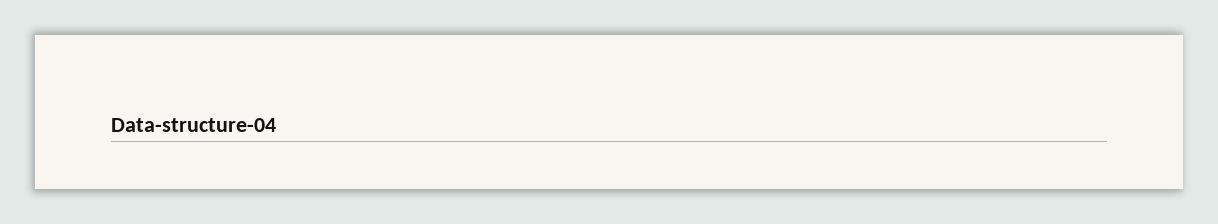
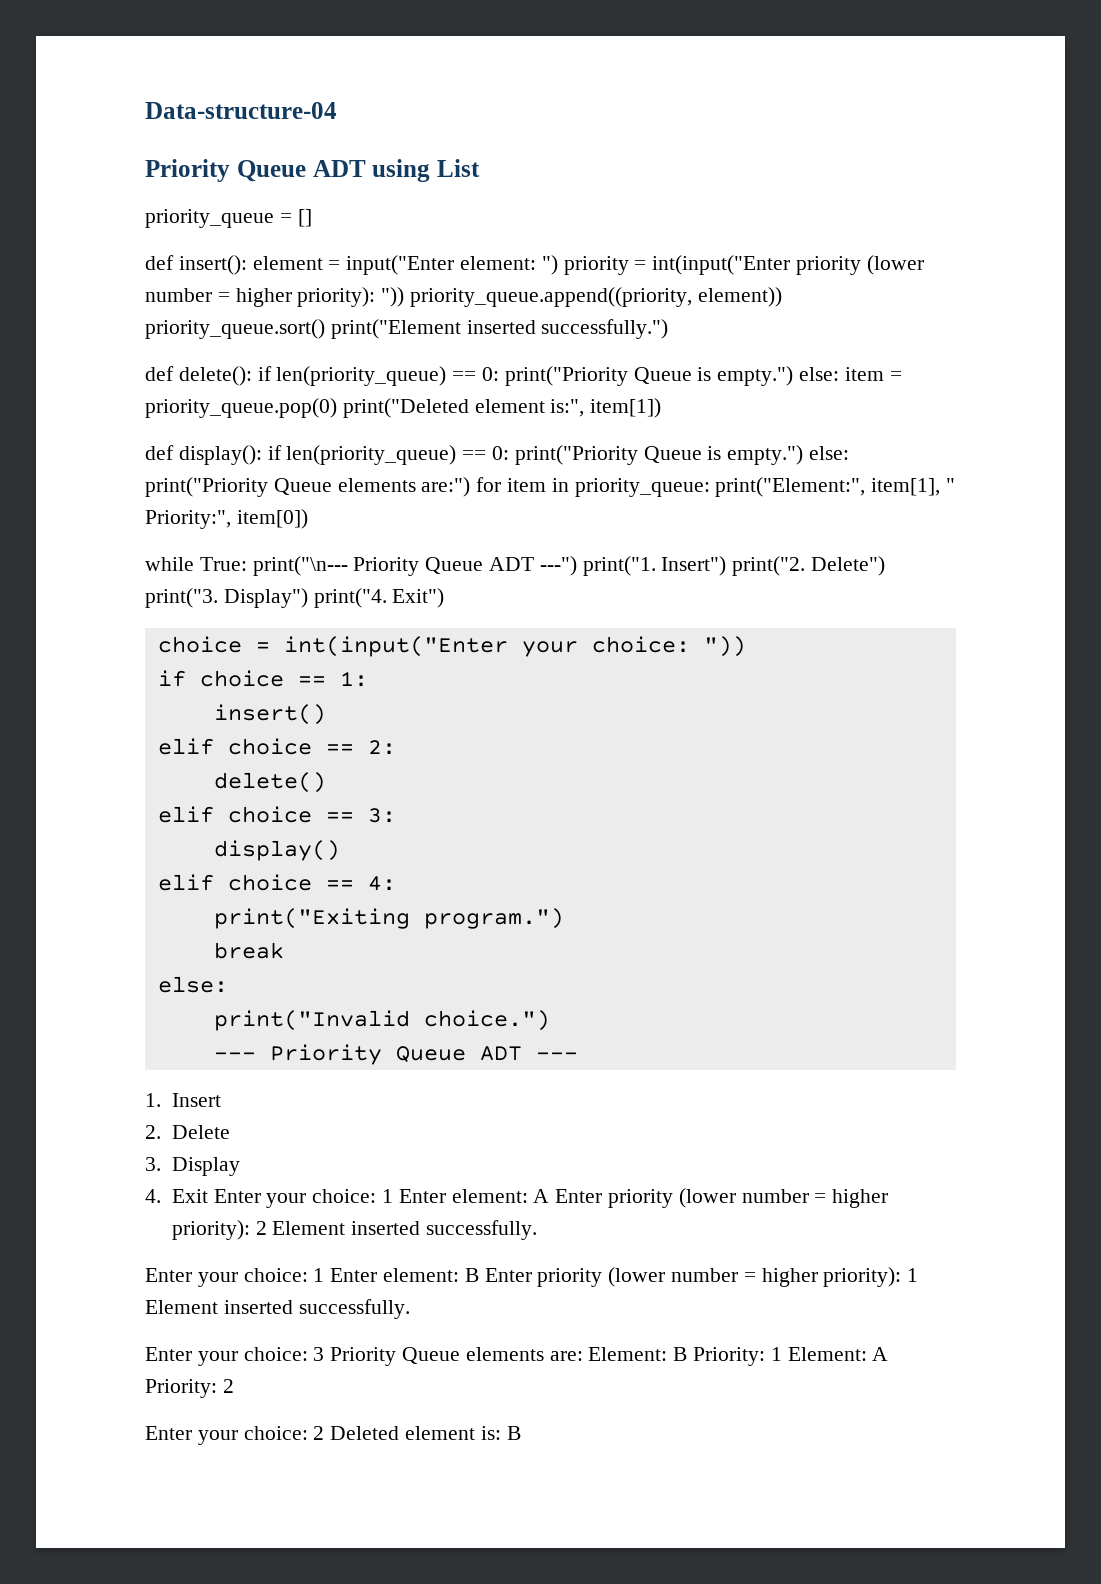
(276, 125) none -> [145,159,480,182] [145,209,312,228] [145,255,924,275] [145,287,782,307] [145,319,669,339] [145,366,902,386] [145,398,662,418] [145,445,850,465] [145,477,956,497] [145,509,308,529] [145,556,886,576] [145,588,445,608] [157,636,746,657] [157,670,368,687] [213,704,326,725] [157,738,396,755] [213,772,326,793] [157,806,396,823] [213,840,340,861] [157,874,396,891] [213,908,564,929] [213,942,284,959] [157,976,228,993] [213,1010,550,1031] [213,1044,578,1065] [145,1093,221,1107] [145,1125,230,1139] [145,1157,240,1176] [145,1188,889,1208] [171,1220,537,1240] [145,1267,919,1287] [145,1299,410,1319] [145,1347,889,1366] [145,1379,234,1398] [145,1426,521,1445] // Priority Queue ADT using List // priority_queue = [] // def insert(): element = input("Enter element: ") priority = int(input("Enter priority (lower number = higher priority): ")) priority_queue.append((priority, element)) priority_queue.sort() print("Element inserted successfully.") // def delete(): if len(priority_queue) == 0: print("Priority Queue is empty.") else: item = priority_queue.pop(0) print("Deleted element is:", item[1]) // def display(): if len(priority_queue) == 0: print("Priority Queue is empty.") else: print("Priority Queue elements are:") for item in priority_queue: print("Element:", item[1], " Priority:", item[0]) // while True: print("\n--- Priority Queue ADT ---") print("1. Insert") print("2. Delete") print("3. Display") print("4. Exit") // choice = int(input("Enter your choice: ")) // if choice == 1: // insert() // elif choice == 2: // delete() // elif choice == 3: // display() // elif choice == 4: // print("Exiting program.") // break // else: // print("Invalid choice.") // --- Priority Queue ADT --- // 1. Insert // 2. Delete // 3. Display // 4. Exit Enter your choice: 1 Enter element: A Enter priority (lower number = higher priority): 2 Element inserted successfully. // Enter your choice: 1 Enter element: B Enter priority (lower number = higher priority): 1 Element inserted successfully. // Enter your choice: 3 Priority Queue elements are: Element: B Priority: 1 Element: A Priority: 2 // Enter your choice: 2 Deleted element is: B

